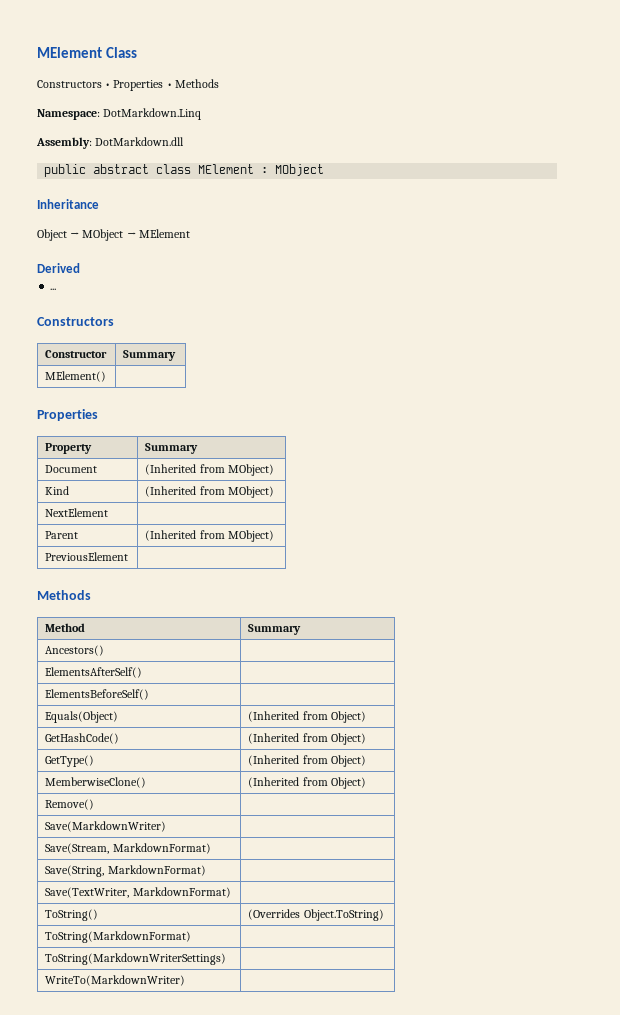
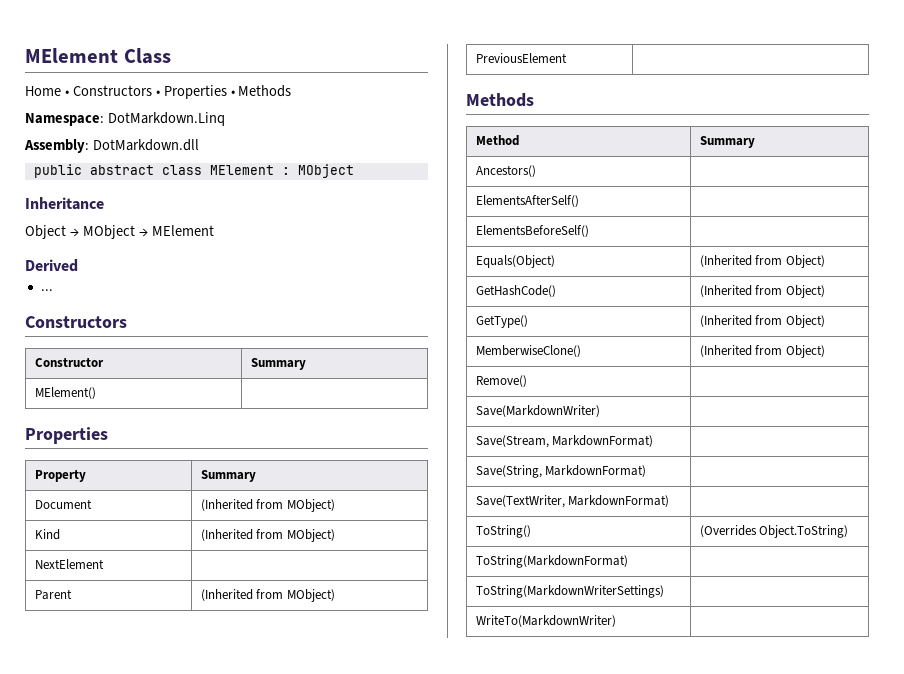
(137, 52) none -> [25,86,69,96] Home •

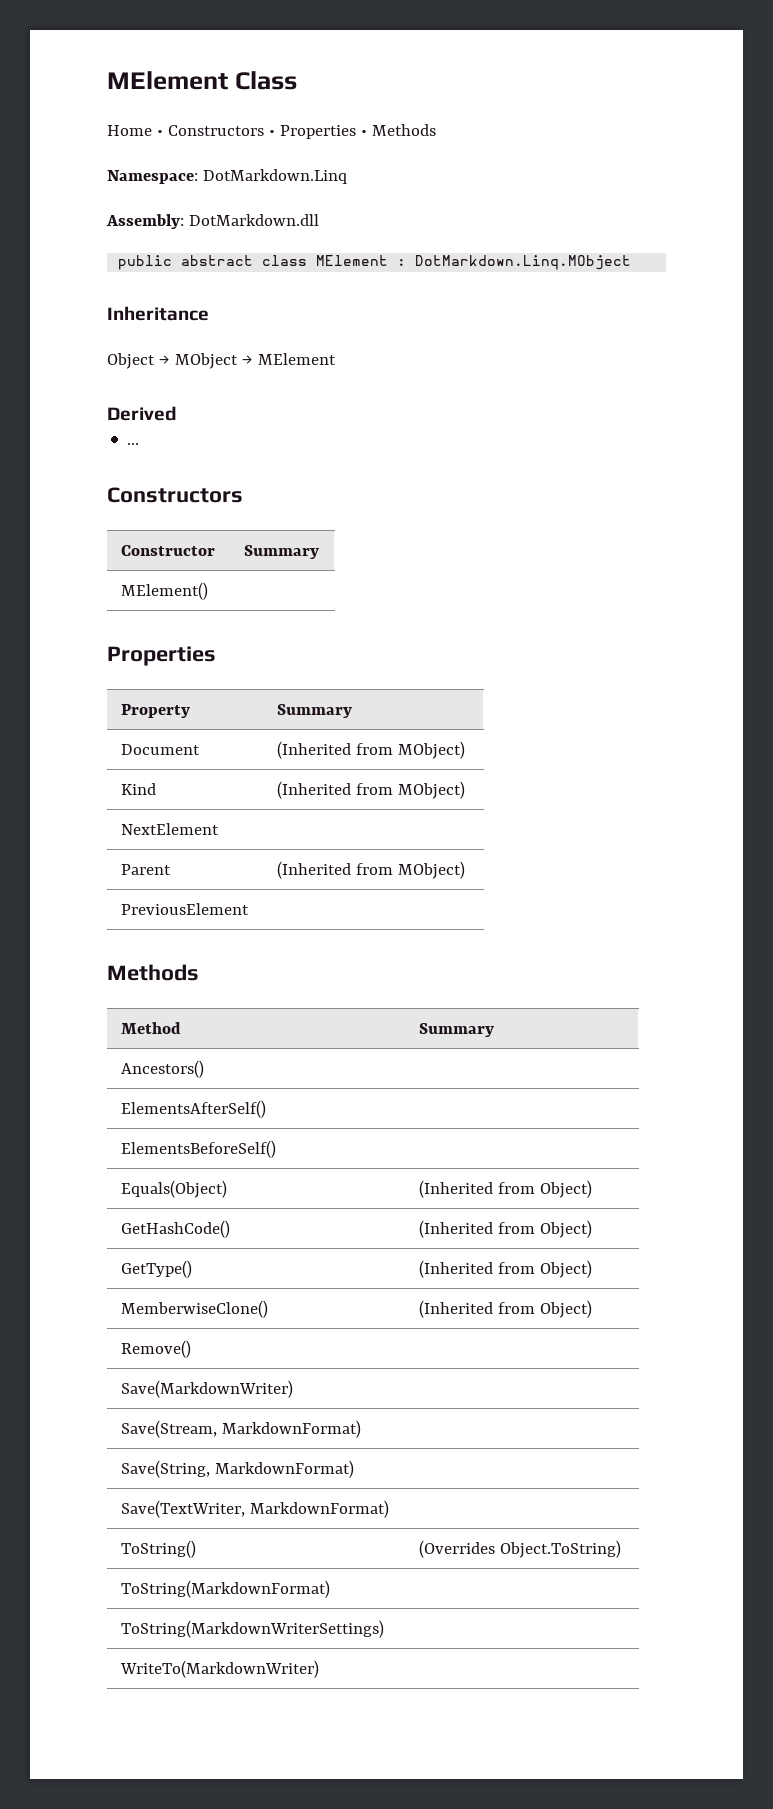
[297,164,354,178] MObject -> [415,255,632,270] DotMarkdown.Linq.MObject

